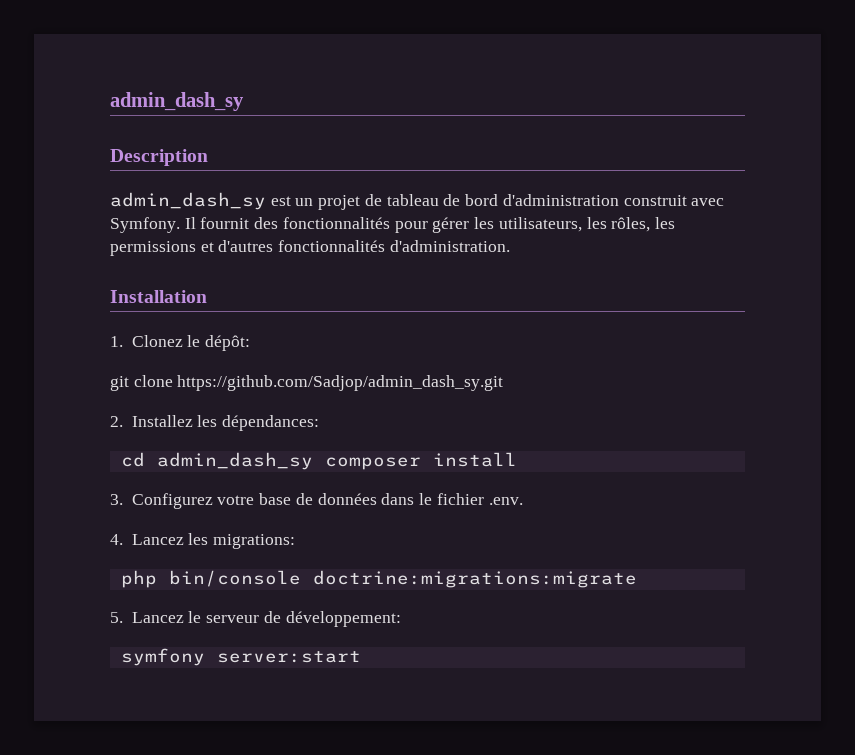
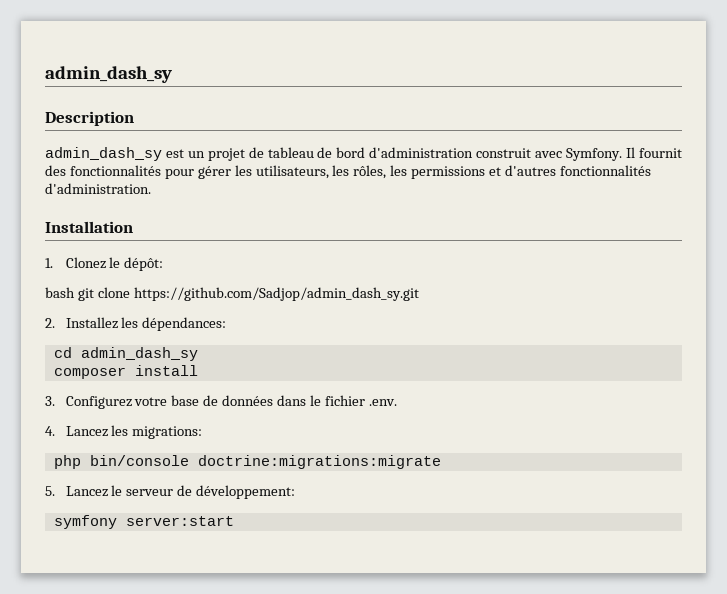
(251, 343) none -> [45,287,75,298] bash
(313, 461) none -> (198, 354) //

